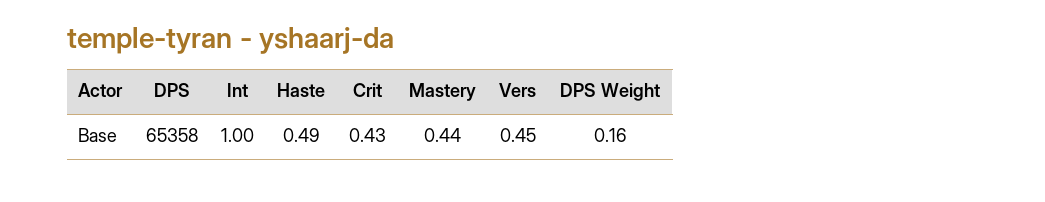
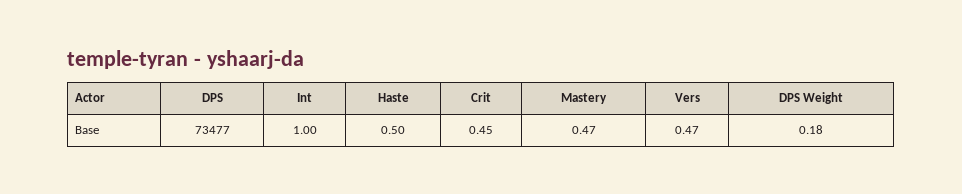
[146,128,198,142] 65358 -> [194,126,230,134] 73477
[282,128,320,142] [348,128,386,142] [424,128,461,142] [499,128,536,142] [593,128,627,142] 0.49 | 0.43 | 0.44 | 0.45 | 0.16 -> [381,126,405,134] [469,126,493,134] [571,126,596,134] [675,126,699,134] [799,125,823,134] 0.50 | 0.45 | 0.47 | 0.47 | 0.18

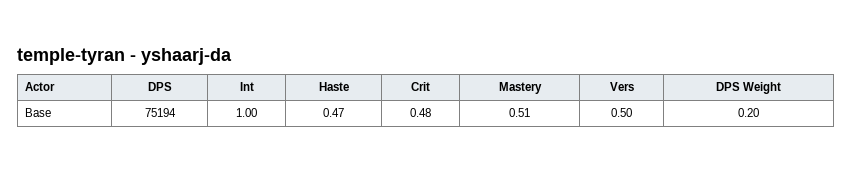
[194,126,230,134] 73477 -> [144,108,176,117] 75194
[381,126,405,134] [469,126,493,134] [571,126,596,134] [675,126,699,134] [799,125,823,134] 0.50 | 0.45 | 0.47 | 0.47 | 0.18 -> [323,108,344,117] [410,108,431,117] [509,108,530,117] [611,108,632,117] [738,108,759,117] 0.47 | 0.48 | 0.51 | 0.50 | 0.20

